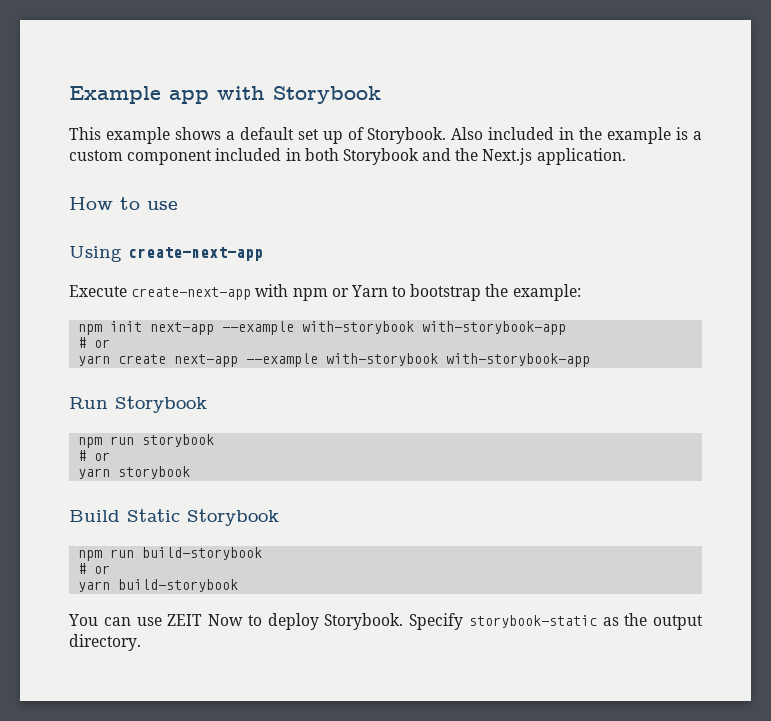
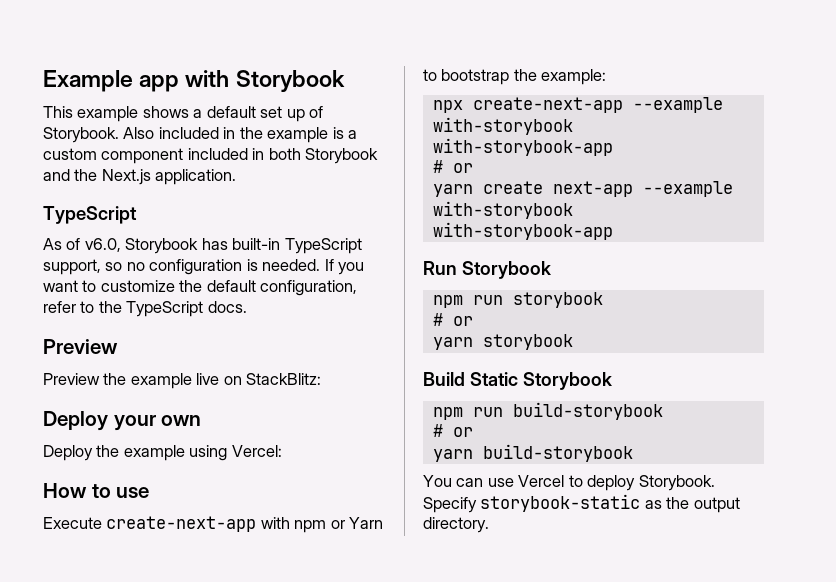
(626, 156) none -> [43,206,137,224] [43,238,362,254] [43,259,365,275] [43,280,358,296] [43,301,247,317] [43,339,118,354] [43,373,322,389] [43,411,202,431] [43,445,282,461] // TypeScript // As of v6.0, Storybook has built-in TypeScript support, so no configuration is needed. If you want to customize the default configuration, refer to the TypeScript docs. // Preview // Preview the example live on StackBlitz: // Deploy your own // Deploy the example using Vercel:
[69,246,263,262] // Using create-next-app -> (150, 492) none
[78,321,215,335] npm init next-app -> [432,97,623,113] npx create-next-app
[167,614,243,626] ZEIT Now -> [518,475,565,487] Vercel

